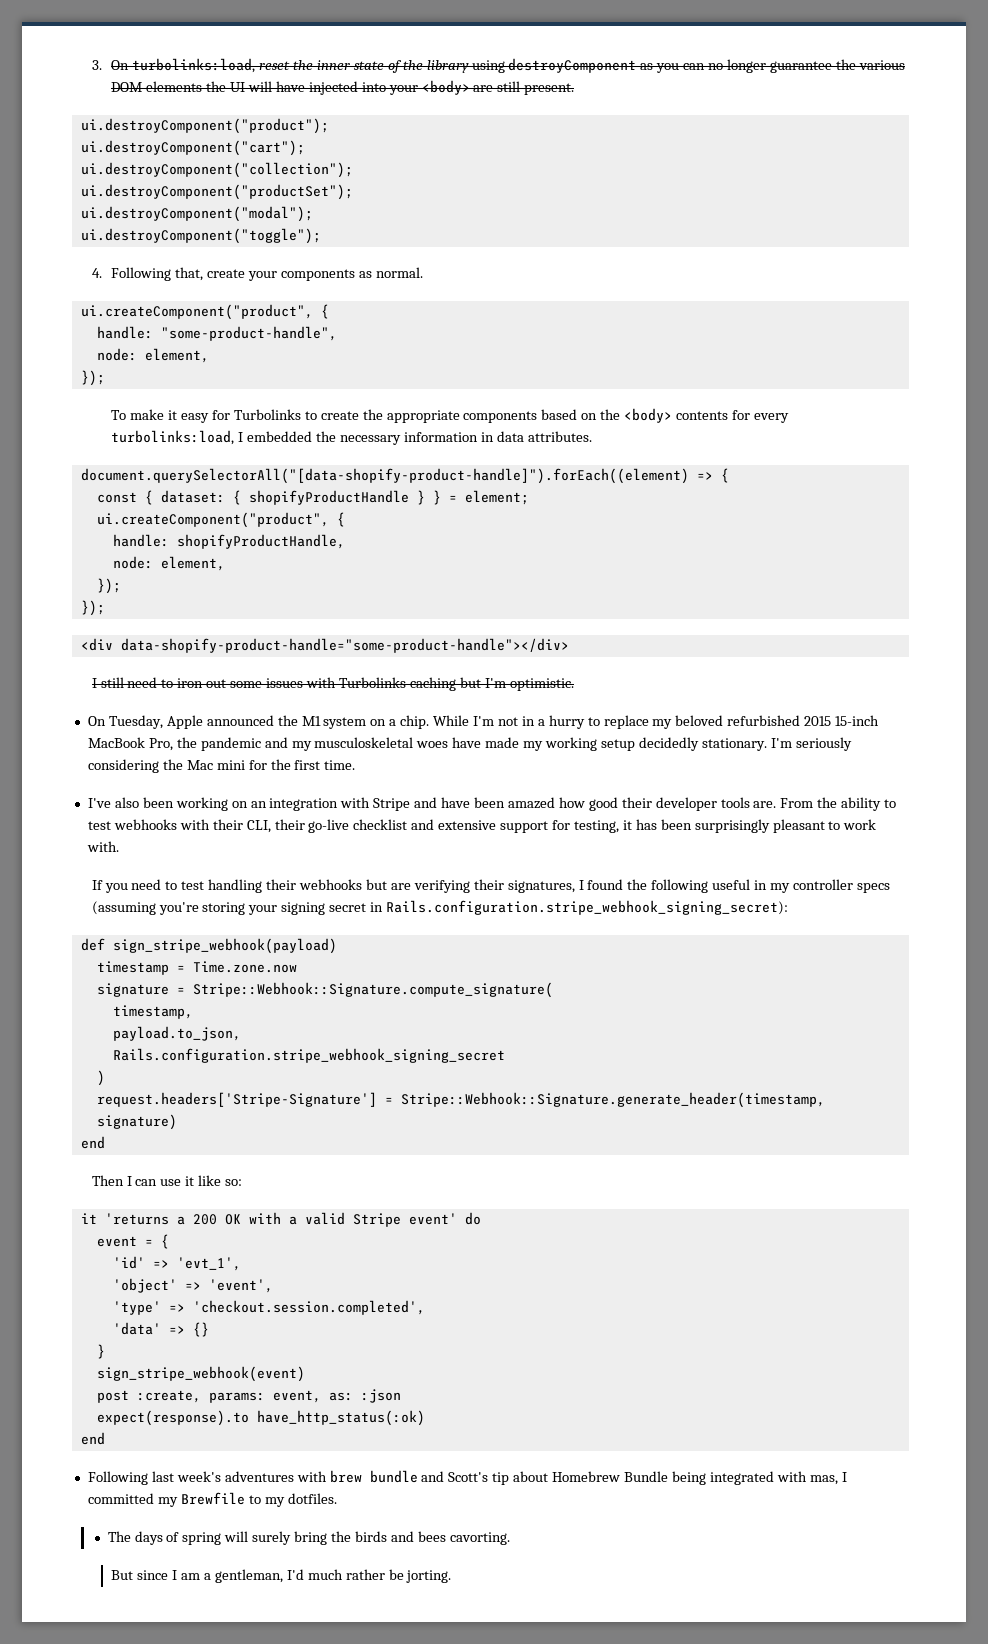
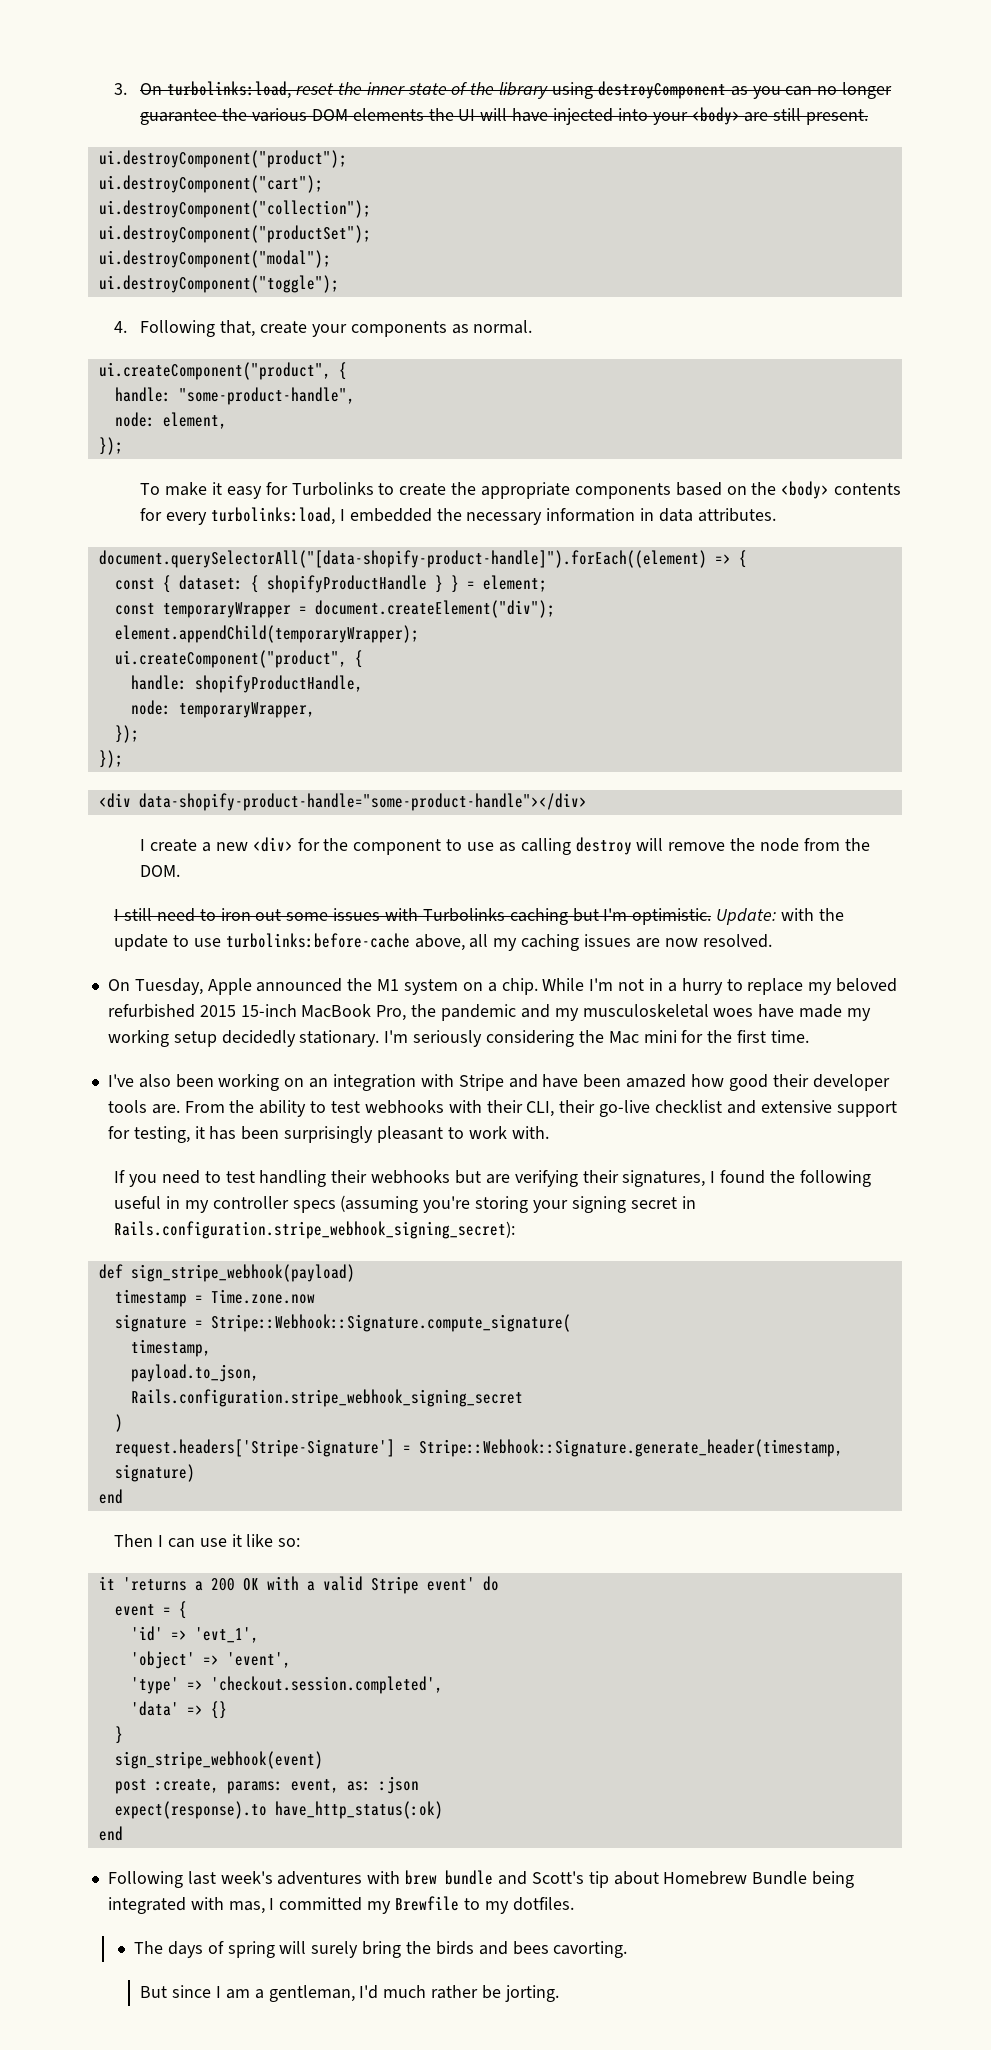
(529, 497) none -> [114,600,555,618] [114,625,419,643] // const temporaryWrapper = document.createElement("div"); // element.appendChild(temporaryWrapper);
[160,556,225,571] element, -> [178,702,315,718] temporaryWrapper,
(569, 645) none -> [140,837,870,855] [140,865,181,877] // I create a new <div> for the component to use as calling destroy will remove the node from the DOM.
(574, 684) none -> [716,908,844,925] [114,933,772,951] Update: with the update to use turbolinks:before-cache above, all my caching issues are now resolved.

